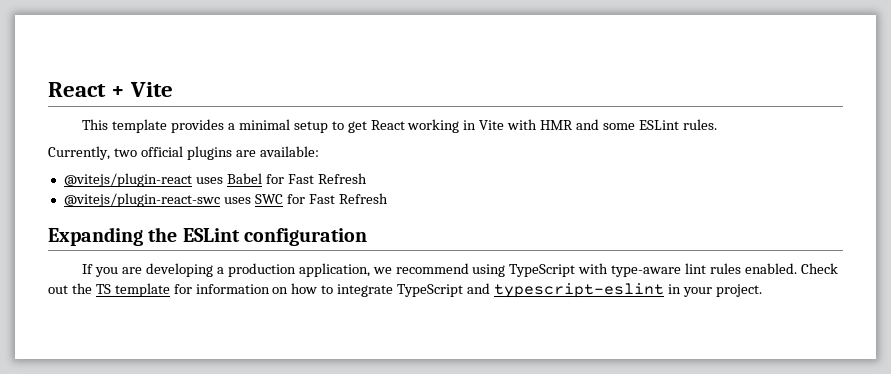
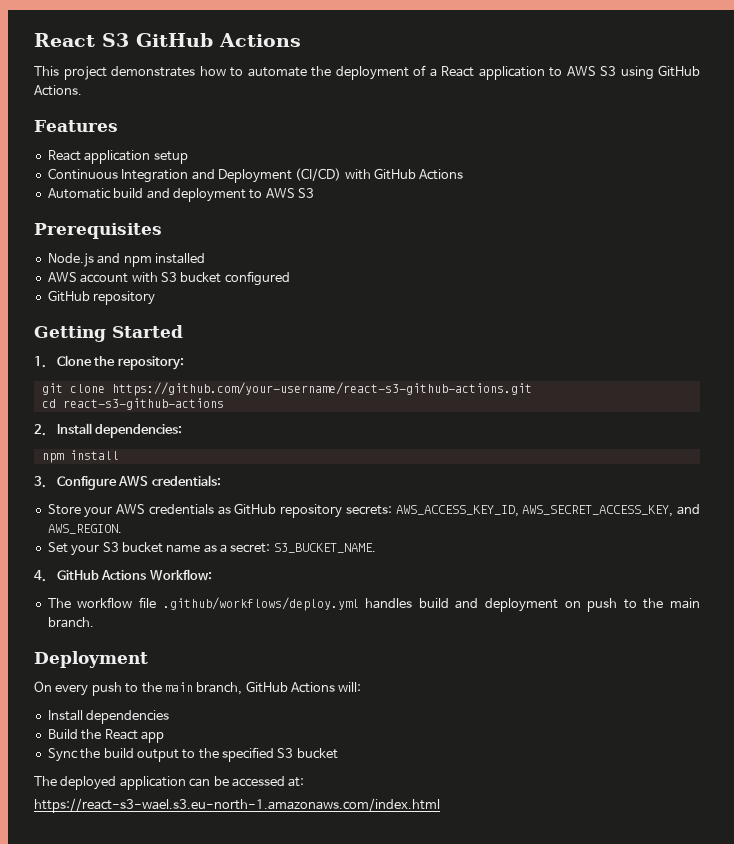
[48,82,174,97] [82,119,717,133] [48,146,319,160] [63,173,367,187] [63,193,388,207] [48,227,367,246] [82,263,838,277] [48,283,762,298] React + Vite // This template provides a minimal setup to get React working in Vite with HMR and some ESLint rules. // Currently, two official plugins are available: // @vitejs/plugin-react uses Babel for Fast Refresh // @vitejs/plugin-react-swc uses SWC for Fast Refresh // Expanding the ESLint configuration // If you are developing a production application, we recommend using TypeScript with type-aware lint rules enabled. Check out the TS template for information on how to integrate TypeScript and typescript-eslint in your project. -> [34,33,301,47] [34,65,700,80] [34,85,82,96] [34,120,118,132] [47,150,188,164] [47,168,464,183] [47,188,314,202] [34,223,162,239] [47,253,205,267] [47,271,290,286] [47,290,156,305] [34,325,183,342] [34,355,184,370] [41,382,532,396] [41,398,224,410] [34,423,183,438] [41,450,119,463] [34,475,221,490] [47,503,701,518] [47,524,122,534] [47,542,376,556] [34,569,212,582] [47,597,700,612] [47,617,94,628] [34,651,148,668] [34,681,362,696] [47,710,170,724] [47,729,164,743] [47,747,338,762] [34,776,305,790] [34,798,440,813] React S3 GitHub Actions // This project demonstrates how to automate the deployment of a React application to AWS S3 using GitHub Actions. // Features // React application setup // Continuous Integration and Deployment (CI/CD) with GitHub Actions // Automatic build and deployment to AWS S3 // Prerequisites // Node.js and npm installed // AWS account with S3 bucket configured // GitHub repository // Getting Started // 1. Clone the repository: // git clone https://github.com/your-username/react-s3-github-actions.git // cd react-s3-github-actions // 2. Install dependencies: // npm install // 3. Configure AWS credentials: // Store your AWS credentials as GitHub repository secrets: AWS_ACCESS_KEY_ID, AWS_SECRET_ACCESS_KEY, and AWS_REGION. // Set your S3 bucket name as a secret: S3_BUCKET_NAME. // 4. GitHub Actions Workflow: // The workflow file .github/workflows/deploy.yml handles build and deployment on push to the main branch. // Deployment // On every push to the main branch, GitHub Actions will: // Install dependencies // Build the React app // Sync the build output to the specified S3 bucket // The deployed application can be accessed at: // https://react-s3-wael.s3.eu-north-1.amazonaws.com/index.html

